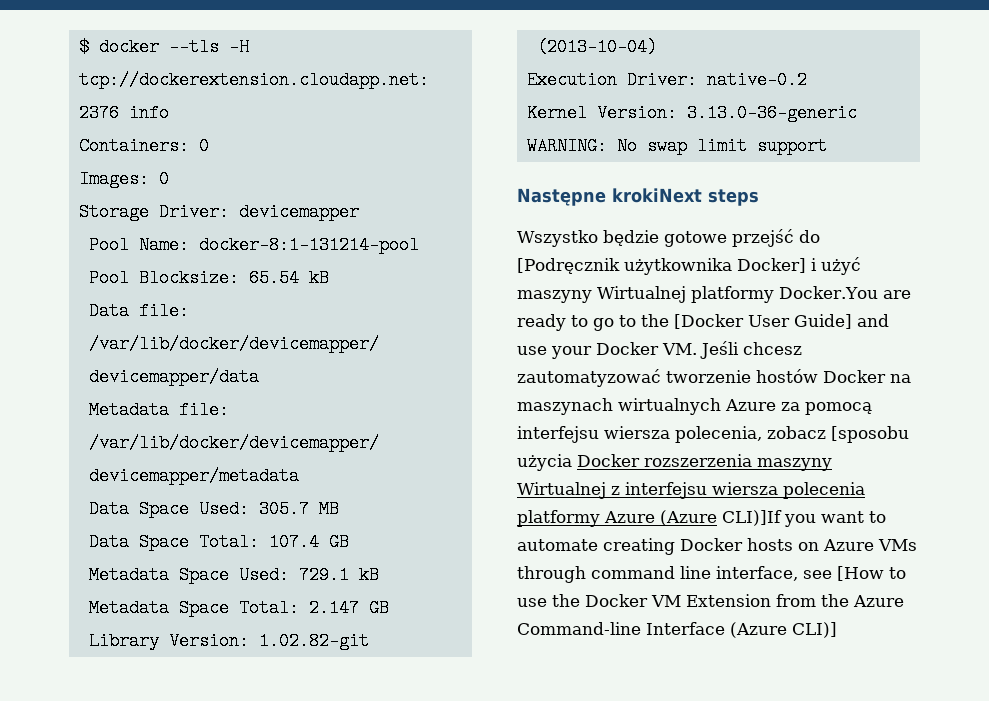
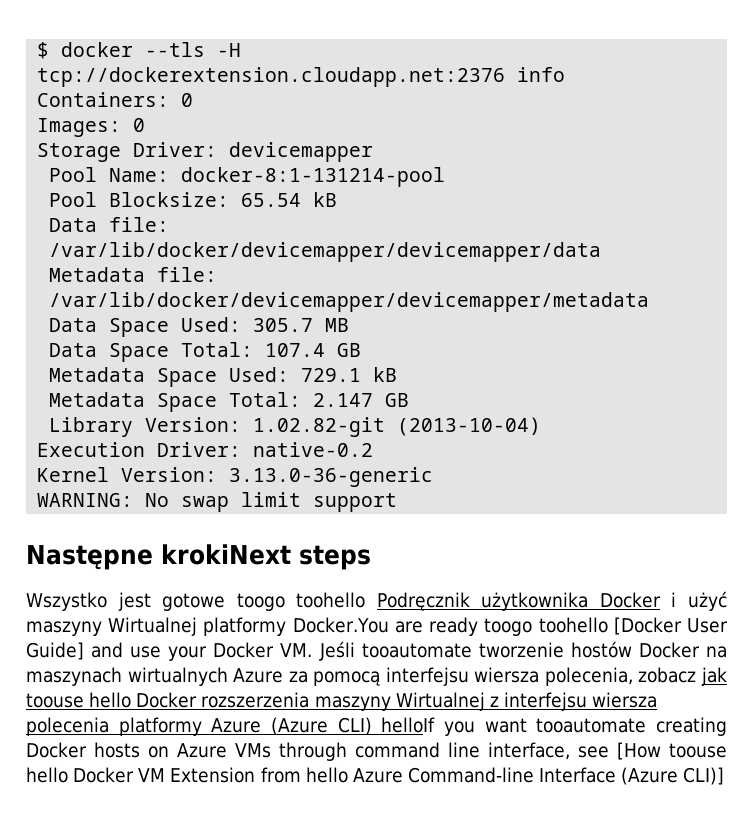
[603,229,820,247] [517,258,806,275] będzie gotowe przejść do [Podręcznik użytkownika Docker] -> [117,592,661,611] jest gotowe toogo toohello Podręcznik użytkownika Docker
[571,314,669,331] to go to the -> [484,617,608,636] toogo toohello
[743,342,802,355] [517,369,661,387] chcesz zautomatyzować -> [361,643,472,658] tooautomate
[831,426,909,443] [517,454,572,471] [sposobu użycia -> [700,667,727,686] [26,692,132,708] jak toouse hello
[722,510,886,527] [517,539,598,551] CLI)]If you want to automate -> [337,717,647,736] CLI) helloIf you want tooautomate
[889,567,906,579] [517,594,580,607] to use the -> [669,743,727,758] [26,767,68,783] toouse hello
[821,594,849,607] the -> [305,767,348,783] hello

